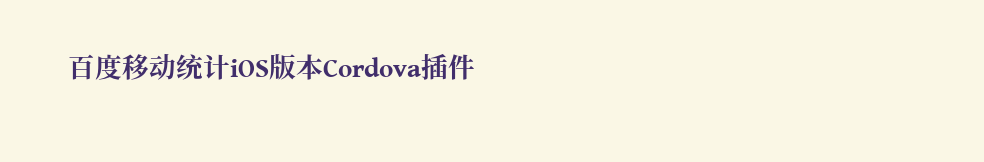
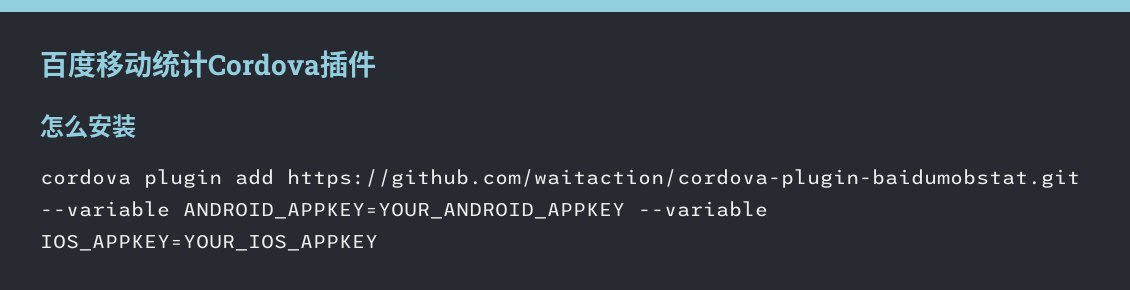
[230,54,323,80] iOS版本 -> (208, 64) none
(475, 67) none -> [40,114,136,138] [40,169,1080,188] [40,201,768,219] [40,234,378,251] // 怎么安装 // cordova plugin add https://github.com/waitaction/cordova-plugin-baidumobstat.git --variable ANDROID_APPKEY=YOUR_ANDROID_APPKEY --variable IOS_APPKEY=YOUR_IOS_APPKEY

